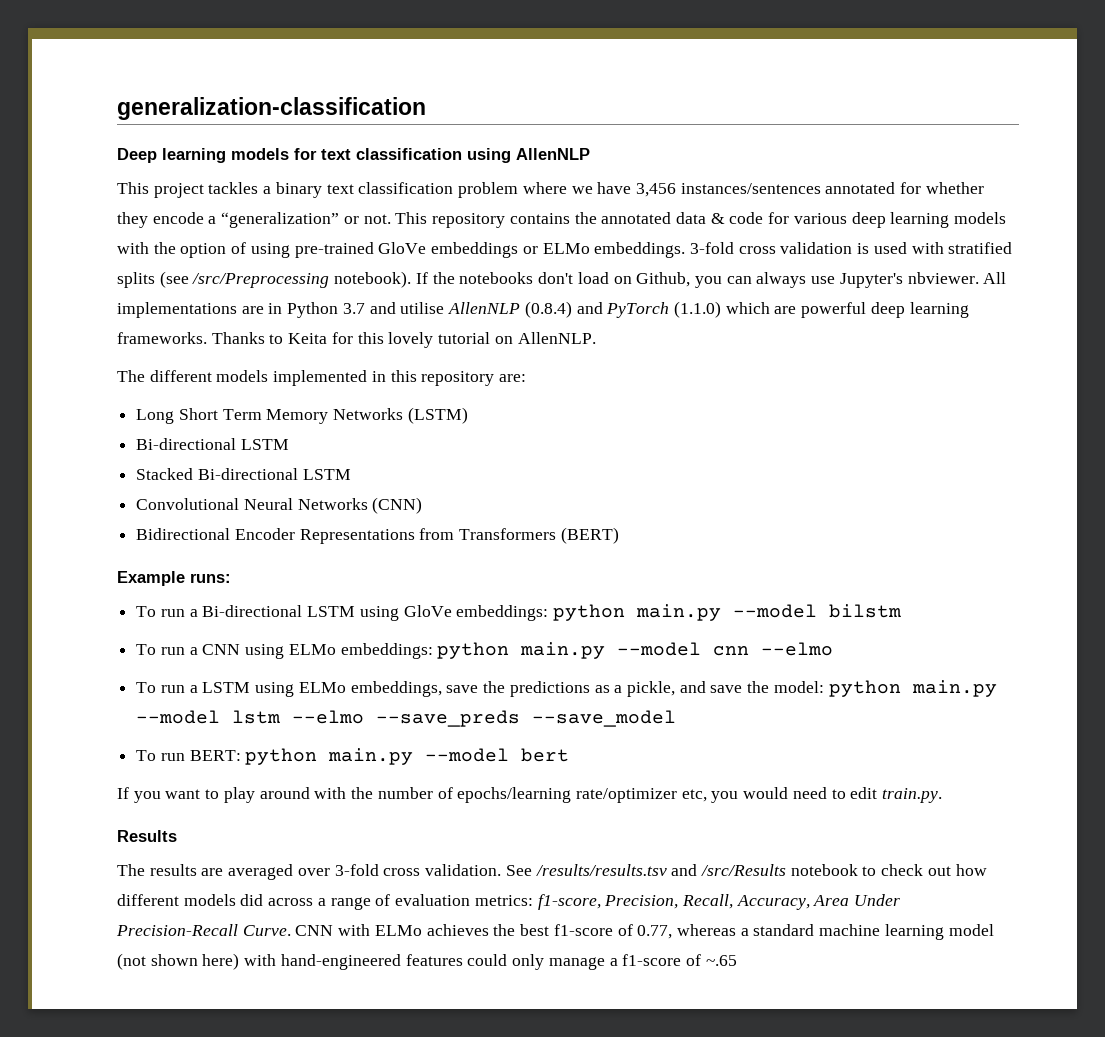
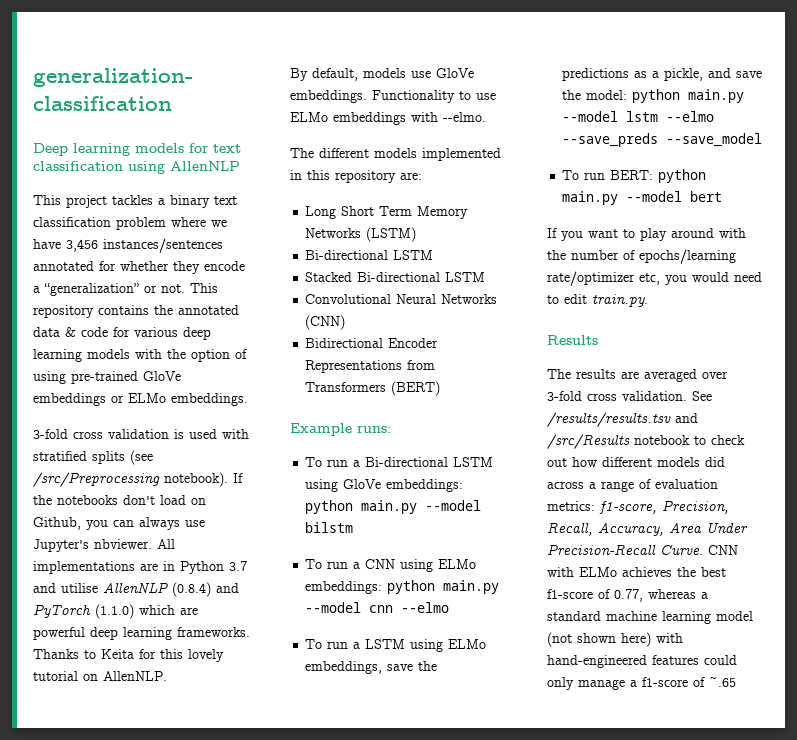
(686, 250) none -> (248, 399) //
(596, 338) none -> [290,68,474,81] [290,90,496,103] [290,112,486,125] // By default, models use GloVe embeddings. Functionality to use ELMo embeddings with --elmo.

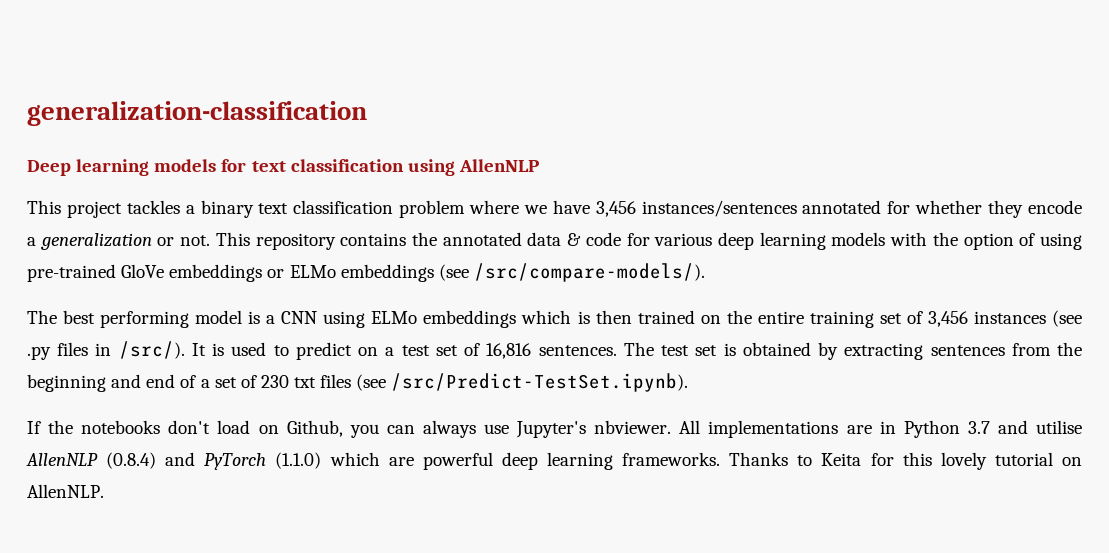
[44,283,139,296] “generalization” -> [40,233,152,250] generalization
[171,393,248,406] [33,429,249,439] [33,450,153,465] [33,472,228,487] embeddings. // 3-fold cross validation is used with stratified splits (see /src/Preprocessing notebook). -> [340,263,705,282] [27,310,1082,328] [27,341,1083,360] [27,373,689,392] embeddings (see /src/compare-models/). // The best performing model is a CNN using ELMo embeddings which is then trained on the entire training set of 3,456 instances (see .py files in /src/). It is used to predict on a test set of 16,816 sentences. The test set is obtained by extracting sentences from the beginning and end of a set of 230 txt files (see /src/Predict-TestSet.ipynb). //
[290,68,474,81] [290,90,496,103] [290,112,486,125] [290,148,501,161] [290,170,422,183] [305,206,469,219] [305,227,417,242] [305,250,434,260] [305,272,486,282] [305,294,498,304] [305,315,346,330] [305,338,439,348] [305,360,436,373] [305,381,441,396] [290,423,391,436] [305,457,494,467] [305,479,464,492] [305,500,482,514] [305,522,354,533] [305,559,477,572] [305,580,500,594] [305,602,450,613] [305,639,487,652] [305,661,438,674] [562,68,763,81] [562,89,745,103] [562,111,715,122] [562,133,763,147] [562,169,707,183] [562,191,723,205] [547,228,746,241] [547,249,736,264] [547,271,762,286] [547,294,648,307] [547,335,598,345] [547,369,728,382] [547,391,712,401] [547,412,698,427] [547,434,745,449] [547,457,725,467] [547,479,718,492] [547,500,729,514] [547,522,748,536] [547,544,738,555] [547,567,726,577] [547,589,708,602] [547,611,753,624] [547,632,683,647] [547,655,737,668] [547,676,736,690] // By default, models use GloVe embeddings. Functionality to use ELMo embeddings with --elmo. // The different models implemented in this repository are: // Long Short Term Memory Networks (LSTM) // Bi-directional LSTM // Stacked Bi-directional LSTM // Convolutional Neural Networks (CNN) // Bidirectional Encoder Representations from Transformers (BERT) // Example runs: // To run a Bi-directional LSTM using GloVe embeddings: python main.py --model bilstm // To run a CNN using ELMo embeddings: python main.py --model cnn --elmo // To run a LSTM using ELMo embeddings, save the predictions as a pickle, and save the model: python main.py --model lstm --elmo --save_preds --save_model // To run BERT: python main.py --model bert // If you want to play around with the number of epochs/learning rate/optimizer etc, you would need to edit train.py. // Results // The results are averaged over 3-fold cross validation. See /results/results.tsv and /src/Results notebook to check out how different models did across a range of evaluation metrics: f1-score, Precision, Recall, Accuracy, Area Under Precision-Recall Curve. CNN with ELMo achieves the best f1-score of 0.77, whereas a standard machine learning model (not shown here) with hand-engineered features could only manage a f1-score of ~.65 -> (104, 491) none

